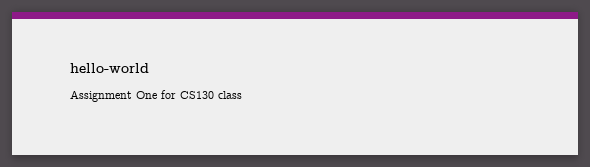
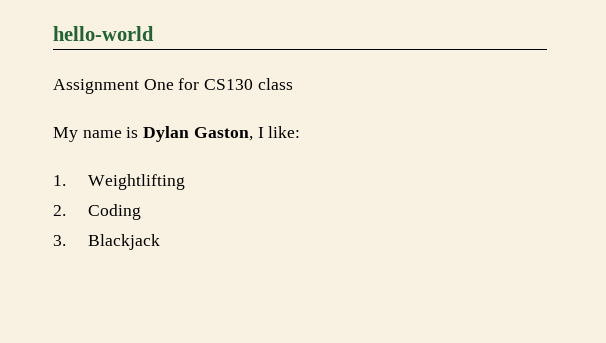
(242, 95) none -> [53,126,301,142] [53,174,185,190] [53,204,141,220] [53,234,160,250] // My name is Dylan Gaston, I like: // 1. Weightlifting // 2. Coding // 3. Blackjack

